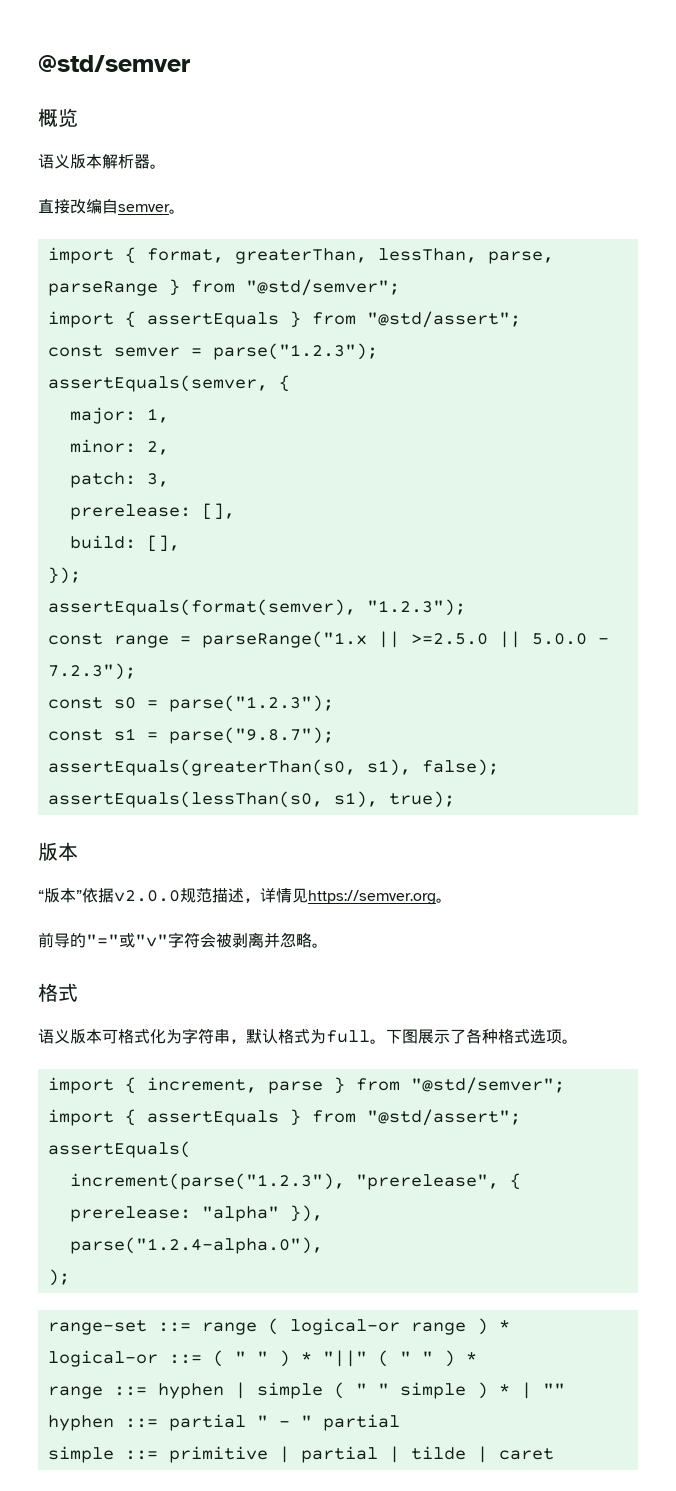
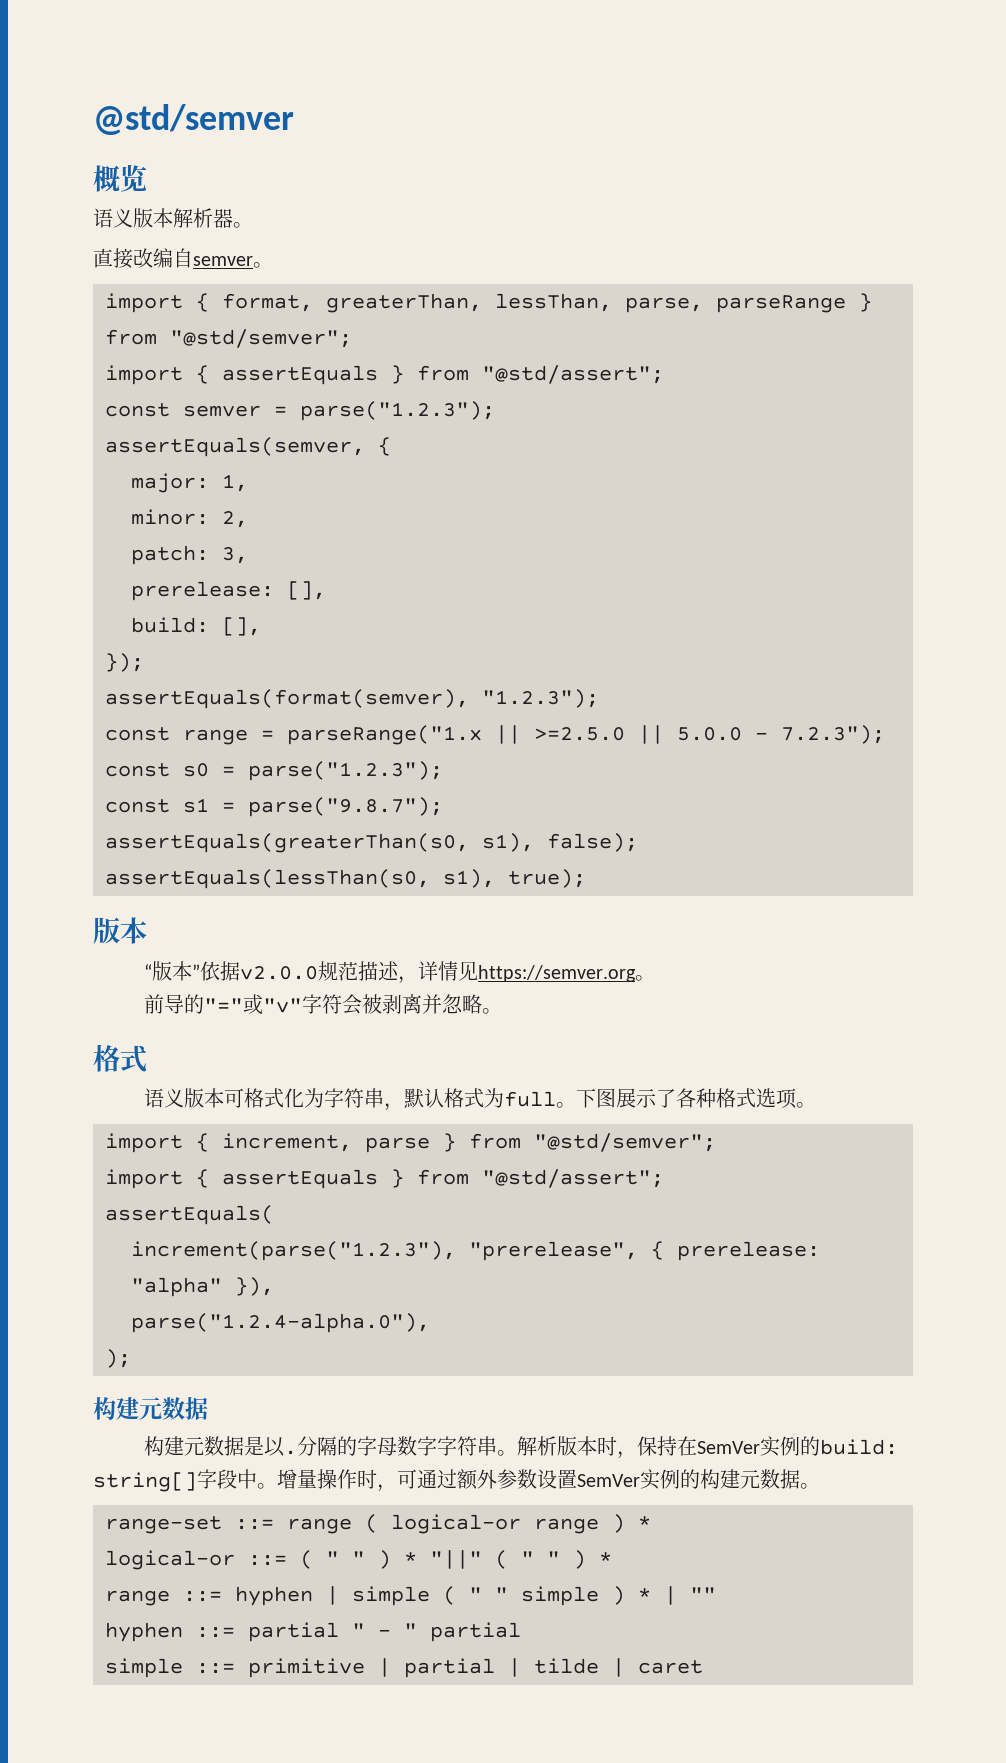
(70, 1277) none -> [93,1397,208,1420] [144,1436,899,1459] [93,1469,820,1492] // 构建元数据 // 构建元数据是以.分隔的字母数字字符串。解析版本时，保持在SemVer实例的build: string[]字段中。增量操作时，可通过额外参数设置SemVer实例的构建元数据。

